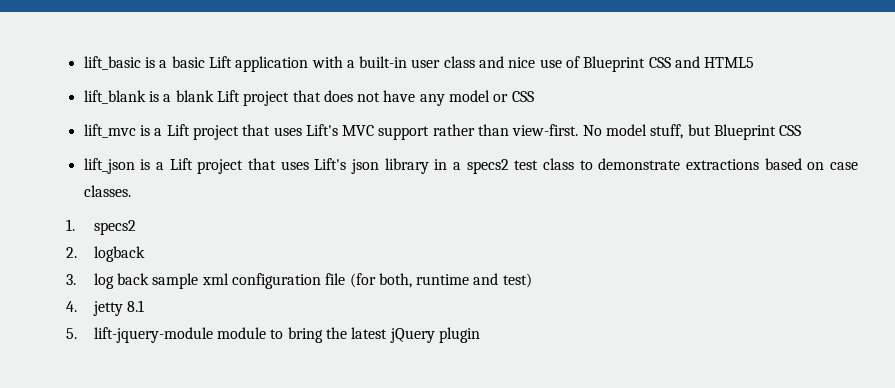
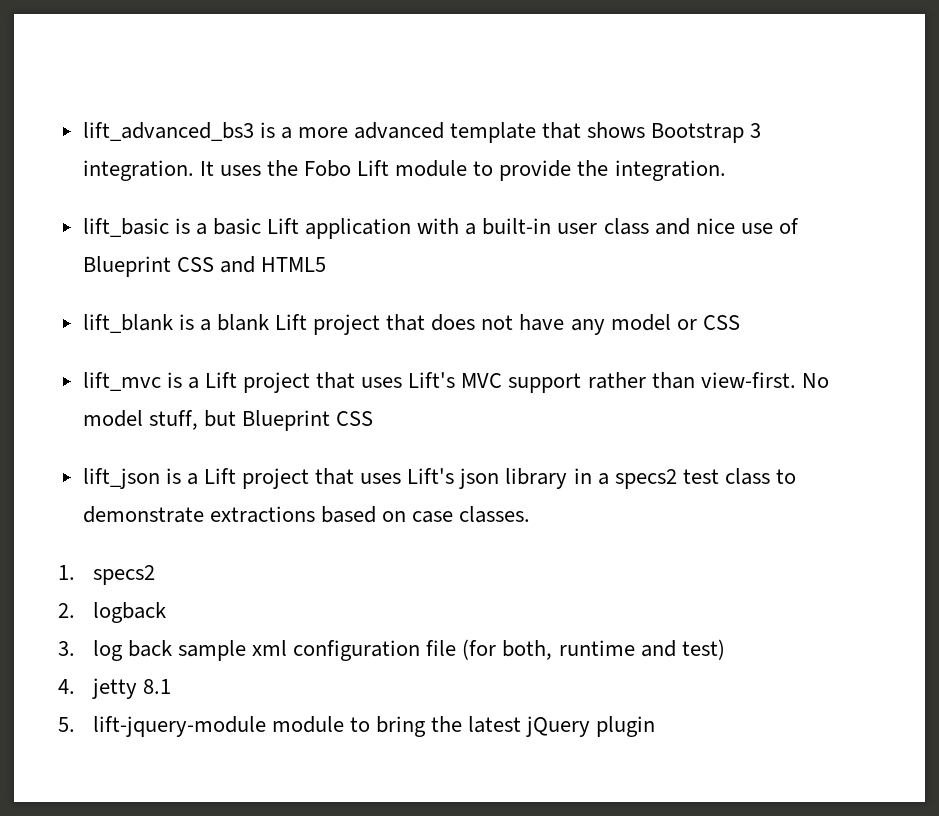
(83, 63) none -> [82,122,762,143] [82,160,726,181] lift_advanced_bs3 is a more advanced template that shows Bootstrap 3 integration. It uses the Fobo Lift module to provide the integration. //

